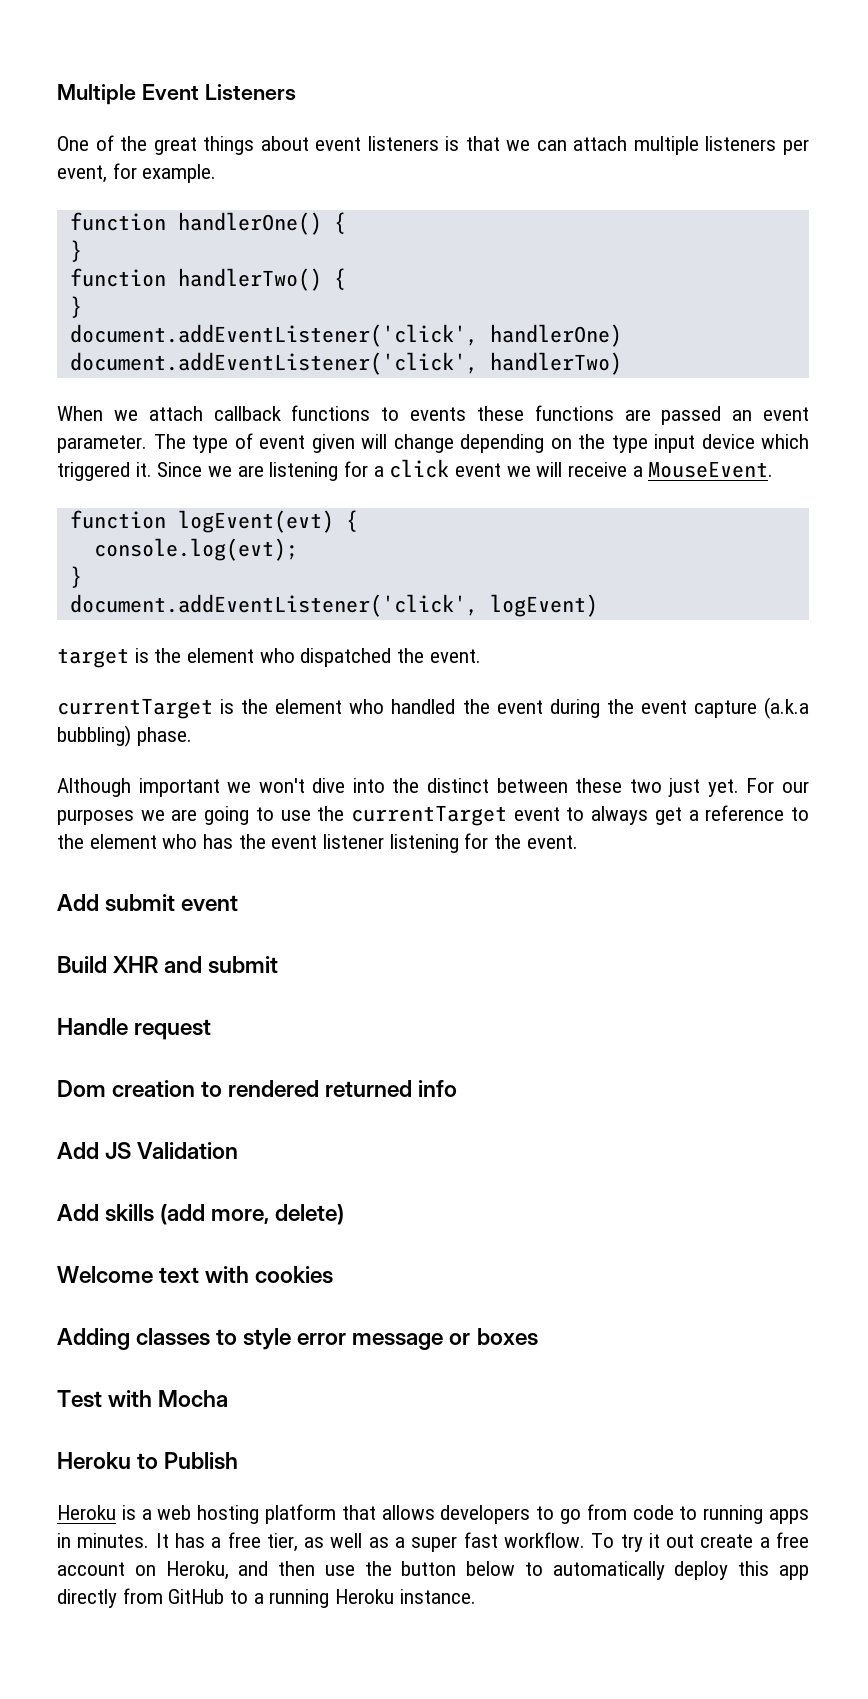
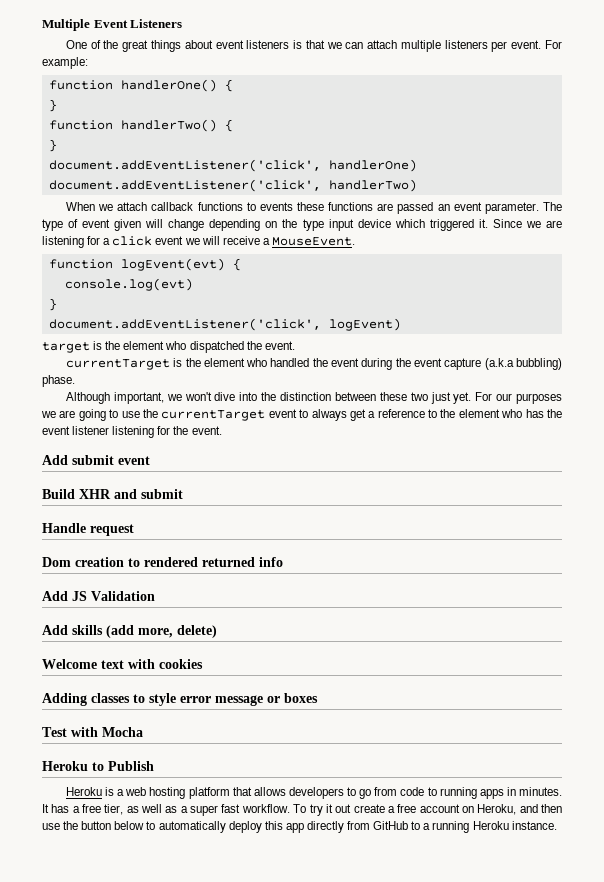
[57,163,217,183] event, for example. -> [511,40,562,49] [42,57,88,69] event. For example:
[93,538,298,561] console.log(evt); -> [64,278,193,291] console.log(evt)
[138,778,220,797] important -> [113,392,164,404] important,
[427,778,489,793] distinct -> [280,392,332,401] distinction

